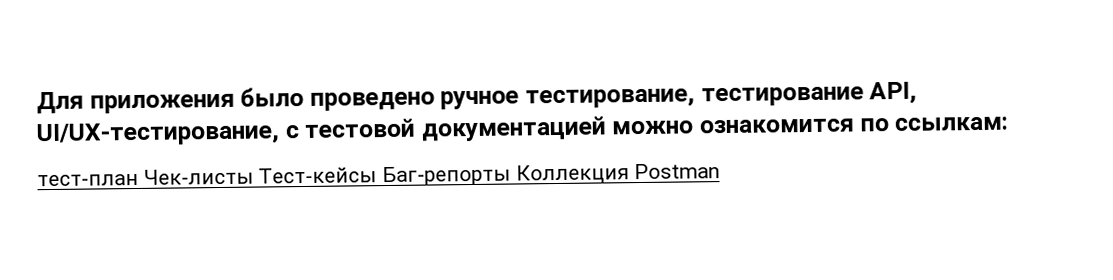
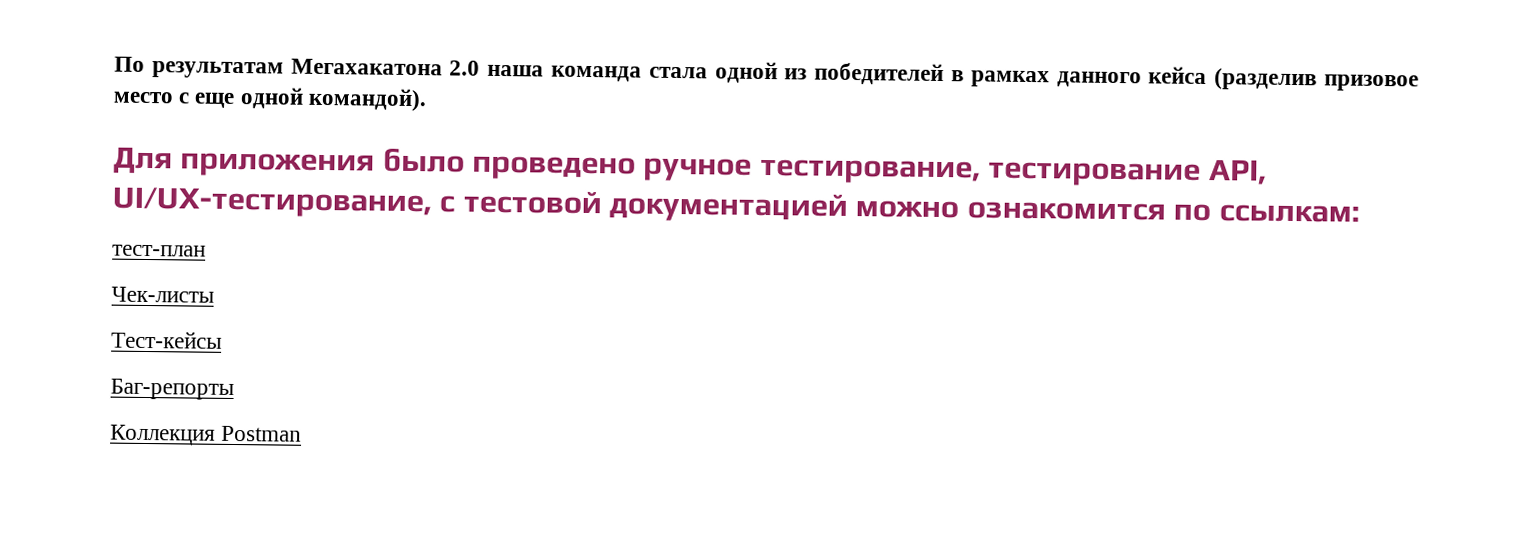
(36, 103) none -> [114,56,1419,92] [113,87,427,112] По результатам Мегахакатона 2.0 наша команда стала одной из победителей в рамках данного кейса (разделив призовое место с еще одной командой). //
(138, 180) none -> (206, 250) //
(254, 176) none -> (214, 294) //
(378, 175) none -> (222, 339) //
(512, 176) none -> (234, 389) //

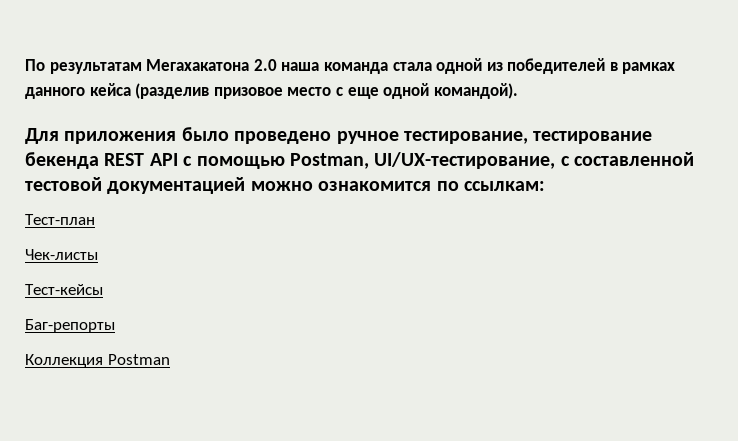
[1208,159,1267,185] API, -> [25,152,369,169] бекенда REST API c помощью Postman,
(456, 204) none -> [574,152,695,166] составленной
[112,244,206,257] тест-план -> [25,214,95,225] Тест-план

